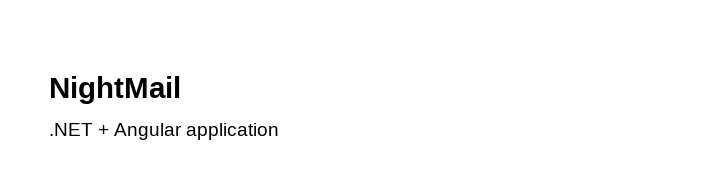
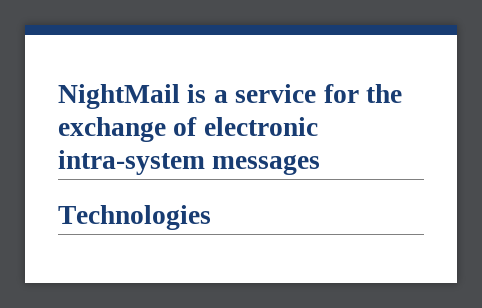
[49,123,280,140] // .NET + Angular application -> [187,84,403,103] [58,117,318,142] [58,150,321,175] [58,205,211,230] is a service for the exchange of electronic intra-system messages // Technologies

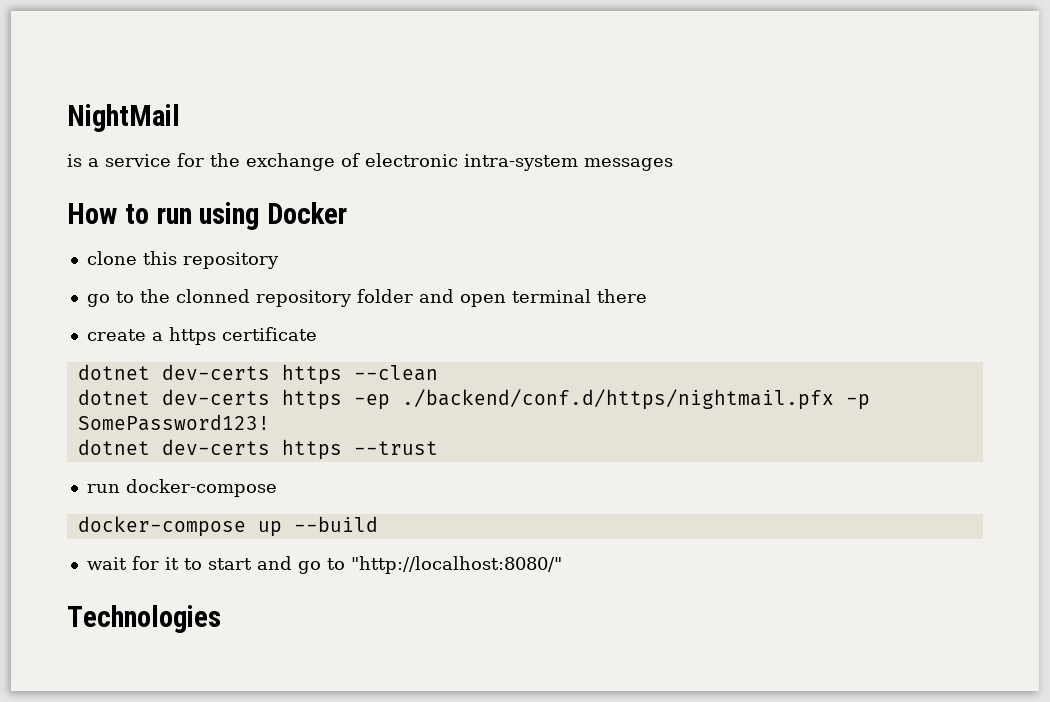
(180, 96) none -> (180, 118) //
(321, 164) none -> [67,202,348,230] [86,251,279,269] [86,289,647,307] [86,327,317,345] [77,364,438,385] [77,389,870,410] [77,414,270,431] [77,439,438,460] [86,479,277,497] [77,516,378,537] [86,556,562,574] // How to run using Docker // clone this repository // go to the clonned repository folder and open terminal there // create a https certificate // dotnet dev-certs https --clean // dotnet dev-certs https -ep ./backend/conf.d/https/nightmail.pfx -p SomePassword123! // dotnet dev-certs https --trust // run docker-compose // docker-compose up --build // wait for it to start and go to "http://localhost:8080/"

